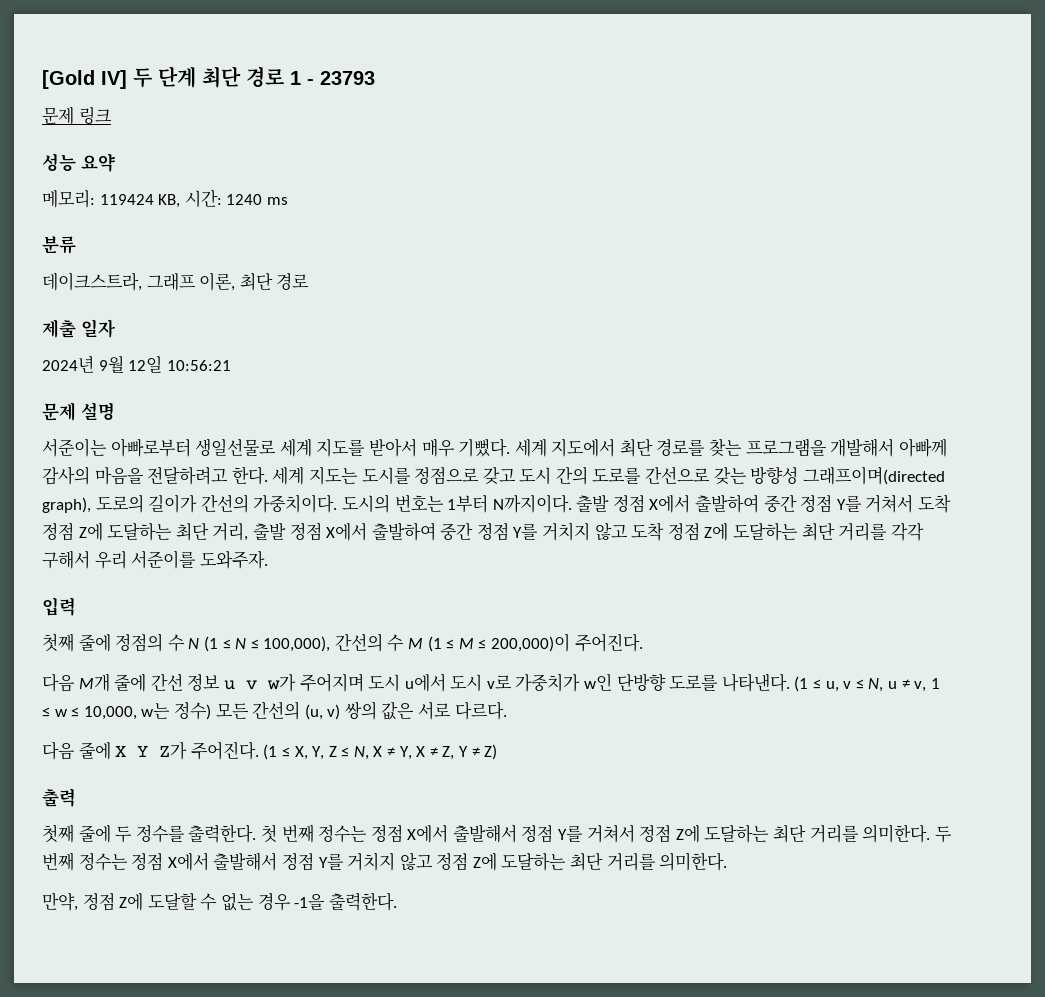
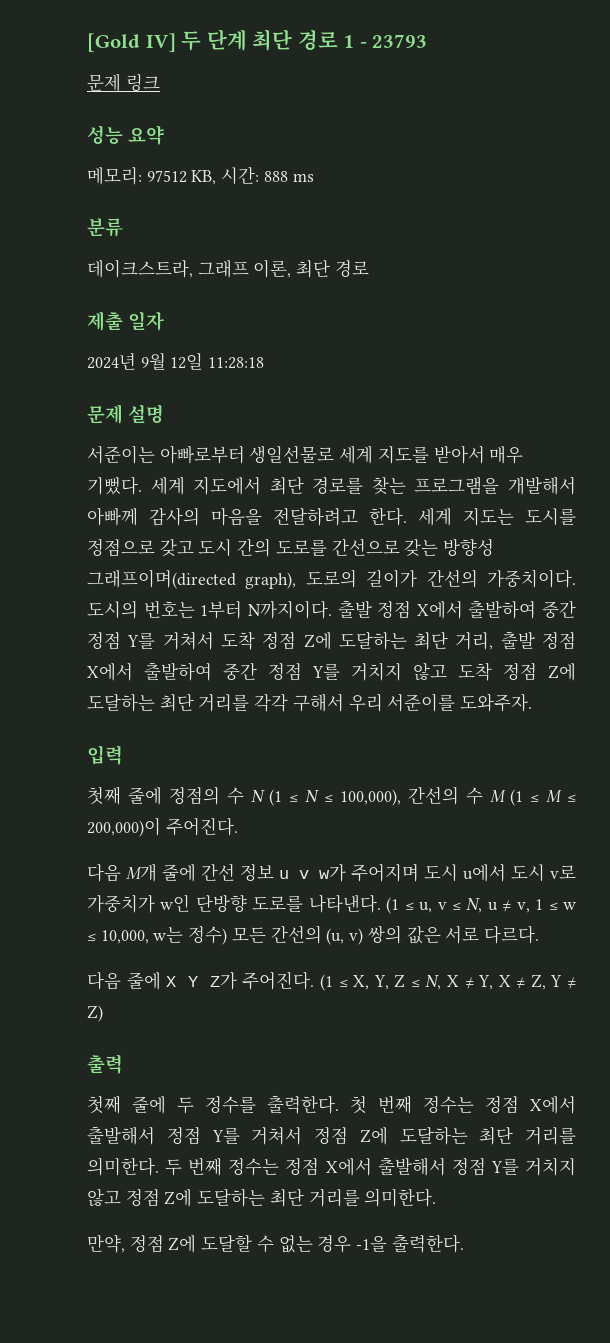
[99,194,154,205] 119424 -> [146,170,187,183] 97512
[226,194,263,205] 1240 -> [263,171,288,182] 888
[166,360,231,371] 10:56:21 -> [208,357,265,369] 11:28:18

